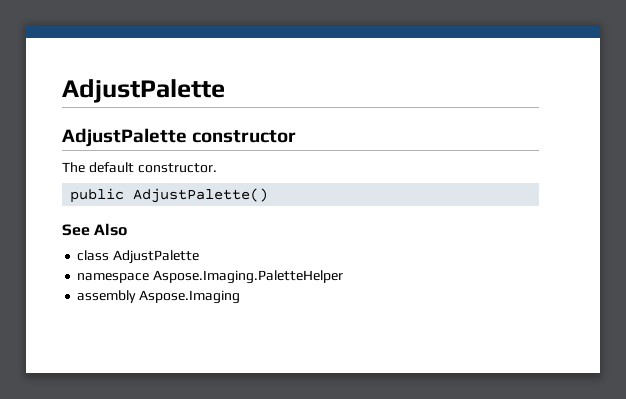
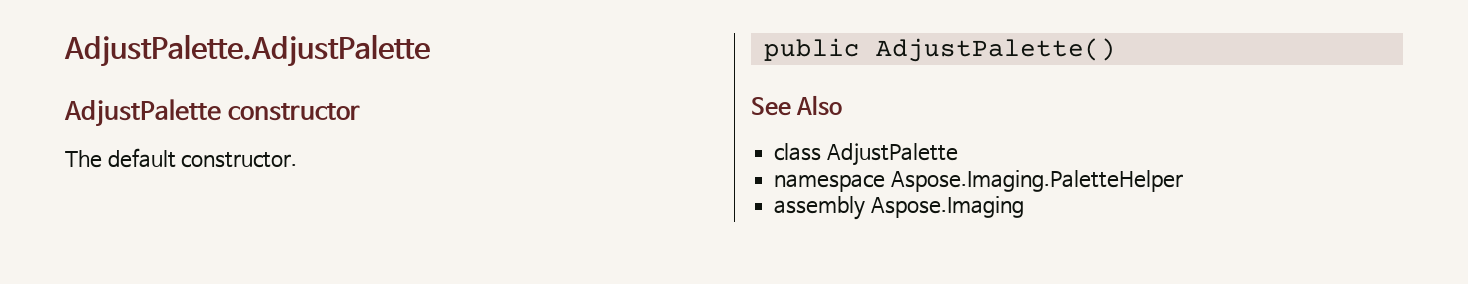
[62,79,225,103] AdjustPalette -> [64,34,430,67] AdjustPalette.AdjustPalette

